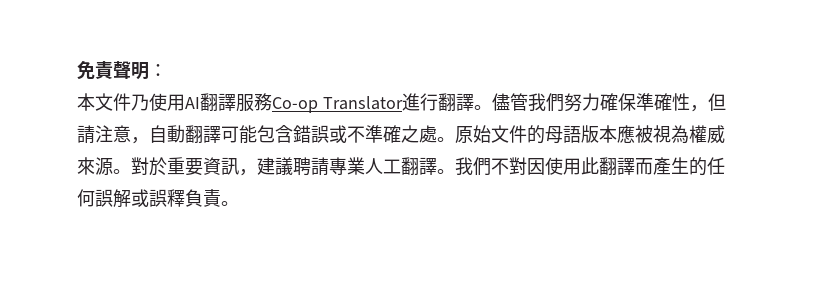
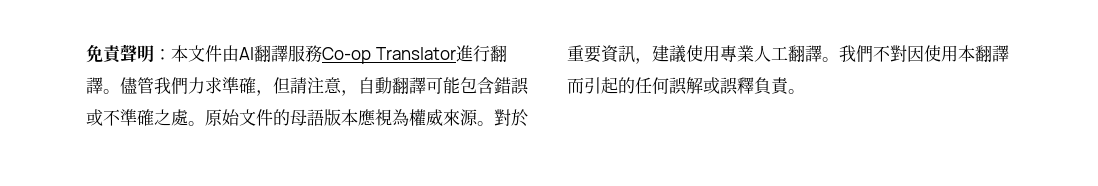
[77,93,185,111] // 本文件乃使用 -> [171,45,239,62] 本文件由
[563,93,690,112] 努力確保準確性 -> [188,77,256,94] 力求準確
[635,125,653,143] 被 -> (376, 117) none
[293,157,329,176] 聘請 -> [686,45,720,62] 使用
[581,157,689,175] 此翻譯而產生 -> [958,45,1009,62] [567,77,618,94] 本翻譯而引起

